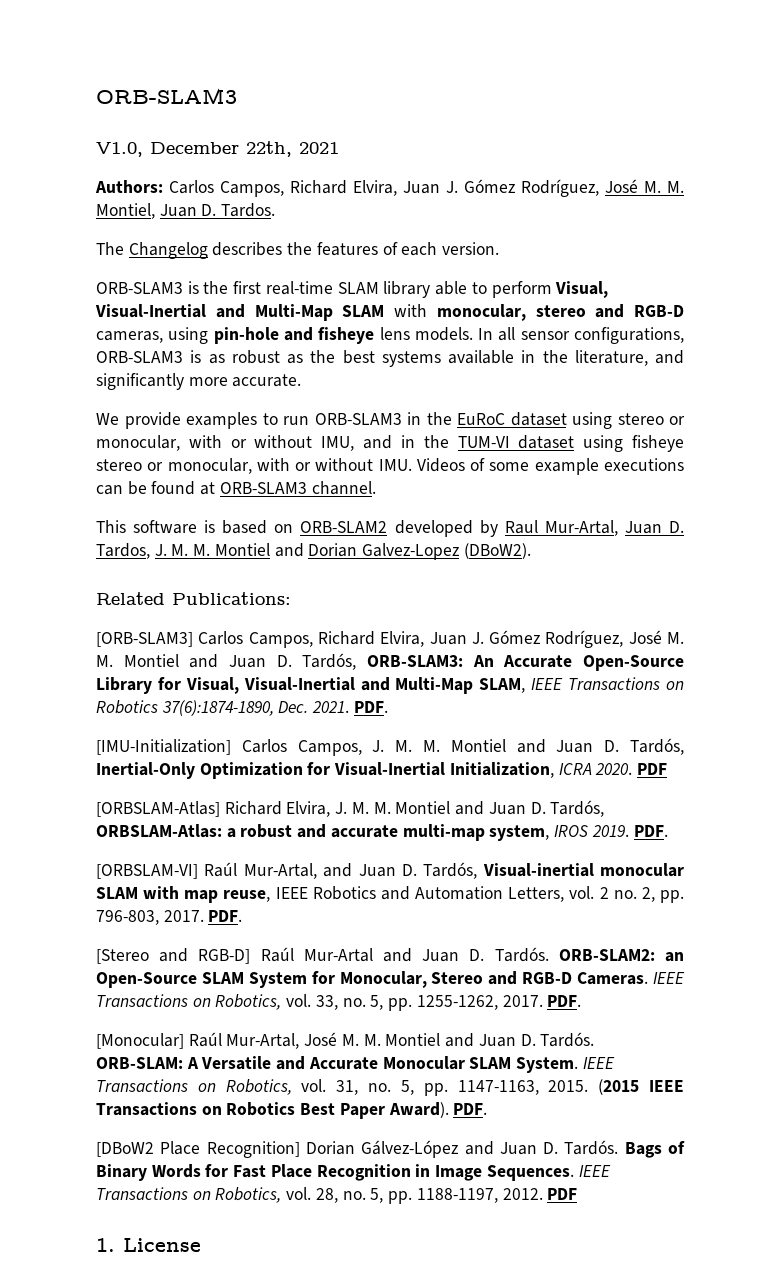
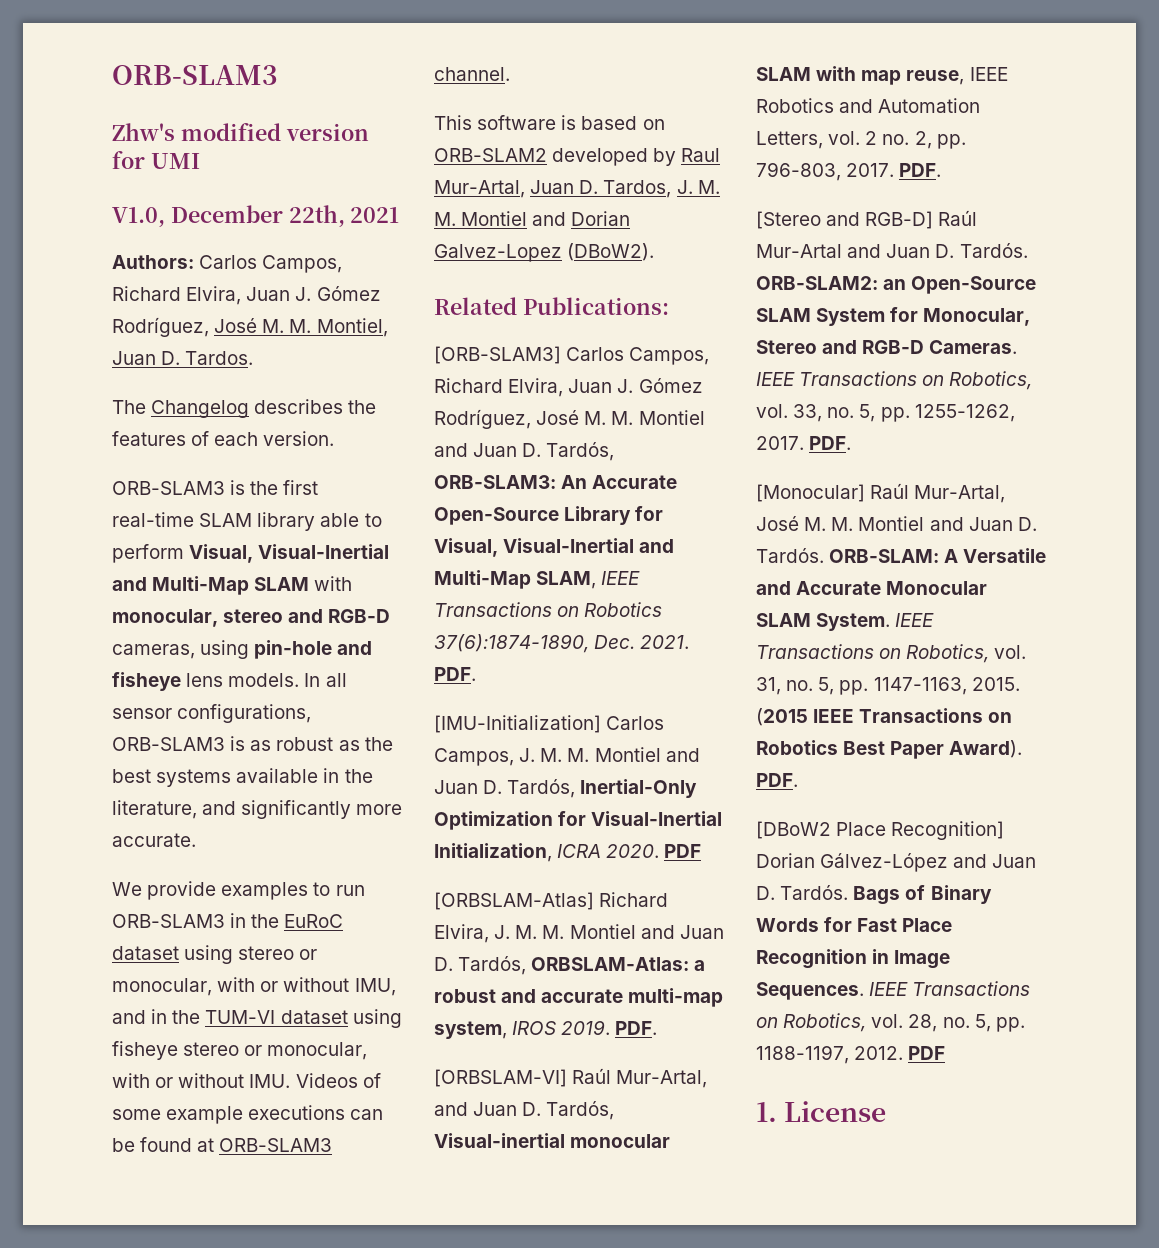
[96,88,237,104] ORB-SLAM3 -> [112,65,278,85] [112,123,369,141] [112,151,200,169] ORB-SLAM3 // Zhw's modified version for UMI

